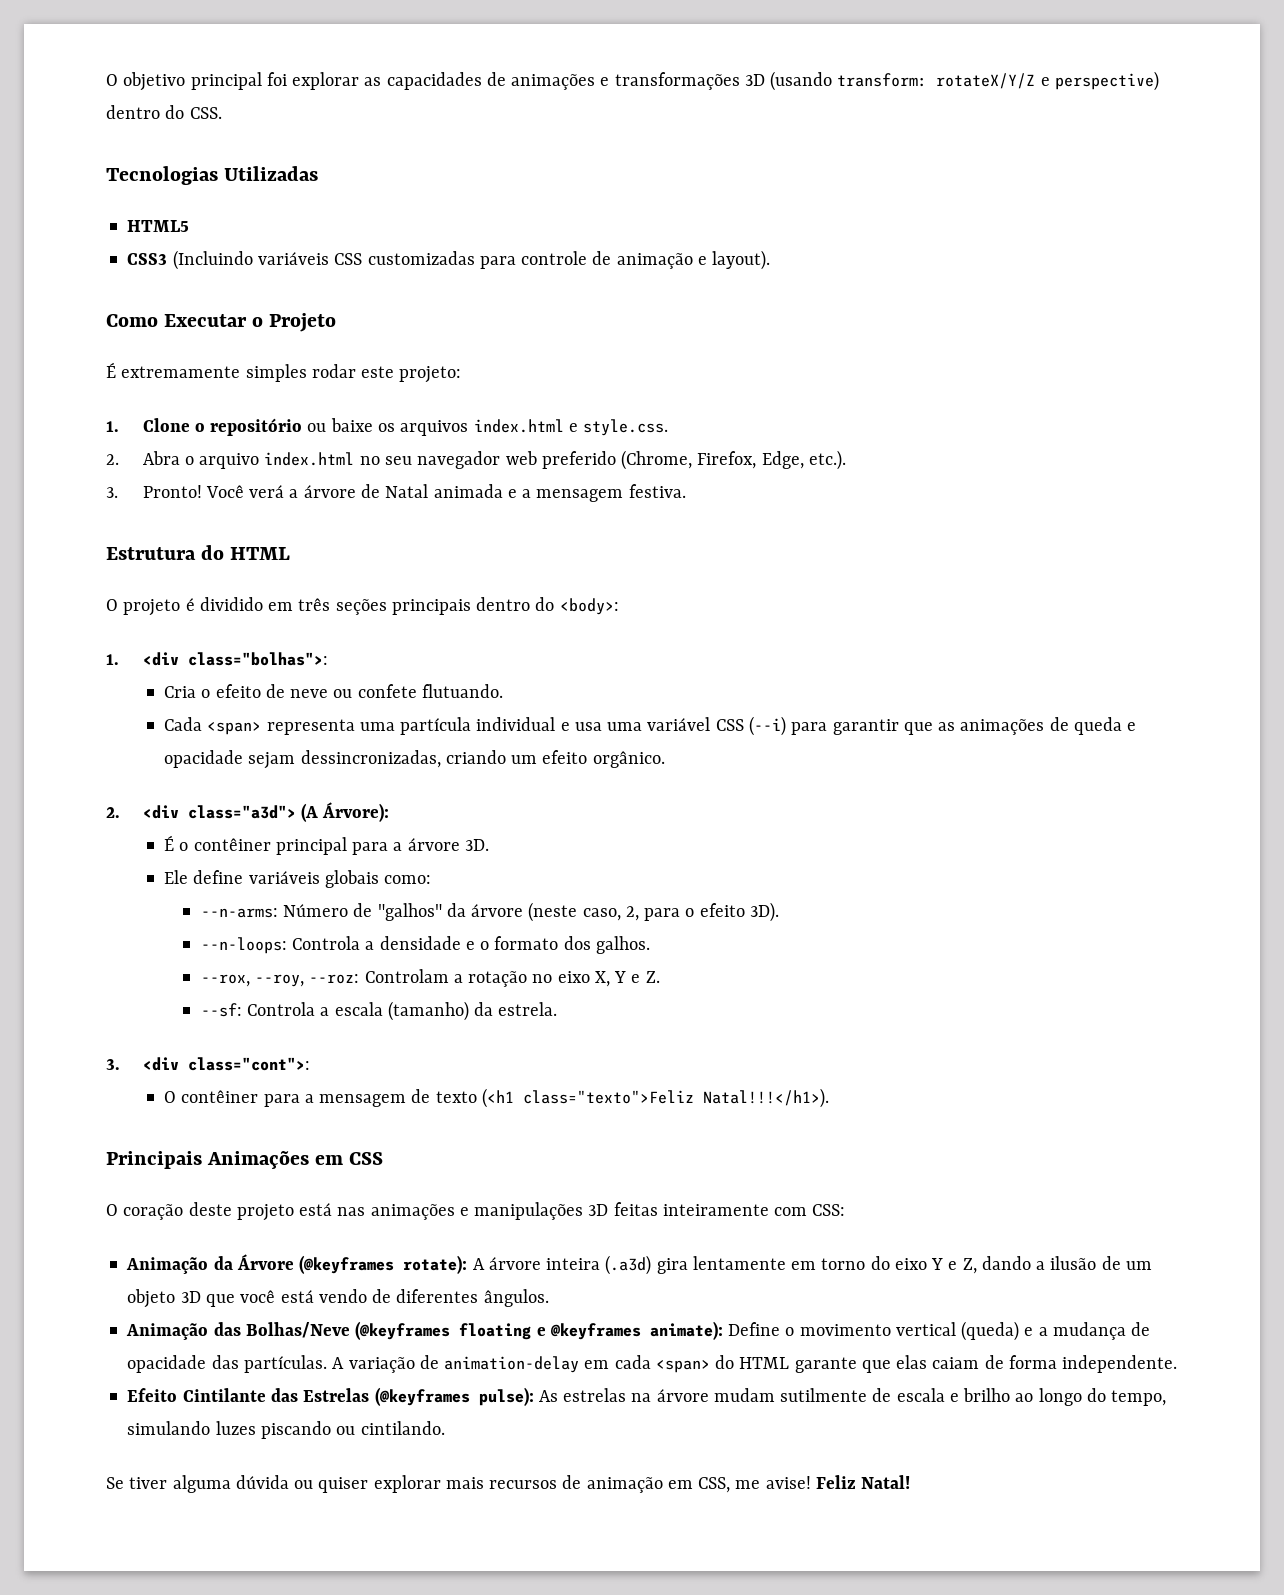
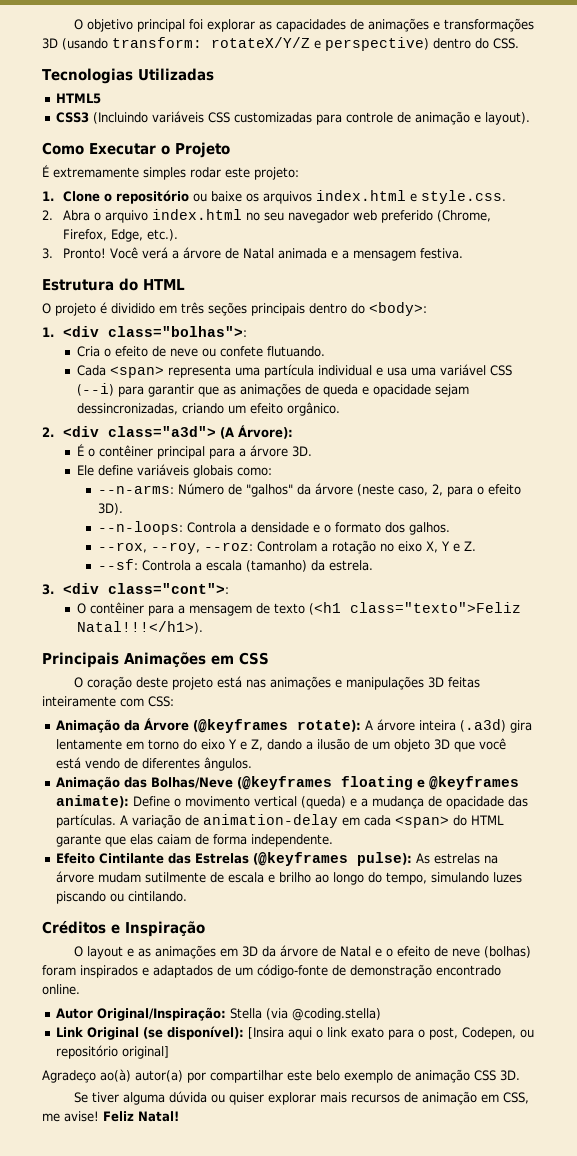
(445, 1428) none -> [42,921,205,937] [74,945,532,959] [42,964,501,978] [42,984,80,995] [56,1007,382,1021] [56,1026,535,1040] [56,1045,170,1059] [42,1069,520,1083] // Créditos e Inspiração // O layout e as animações em 3D da árvore de Natal e o efeito de neve (bolhas) foram inspirados e adaptados de um código-fonte de demonstração encontrado online. // Autor Original/Inspiração: Stella (via @coding.stella) // Link Original (se disponível): [Insira aqui o link exato para o post, Codepen, ou repositório original] // Agradeço ao(à) autor(a) por compartilhar este belo exemplo de animação CSS 3D.

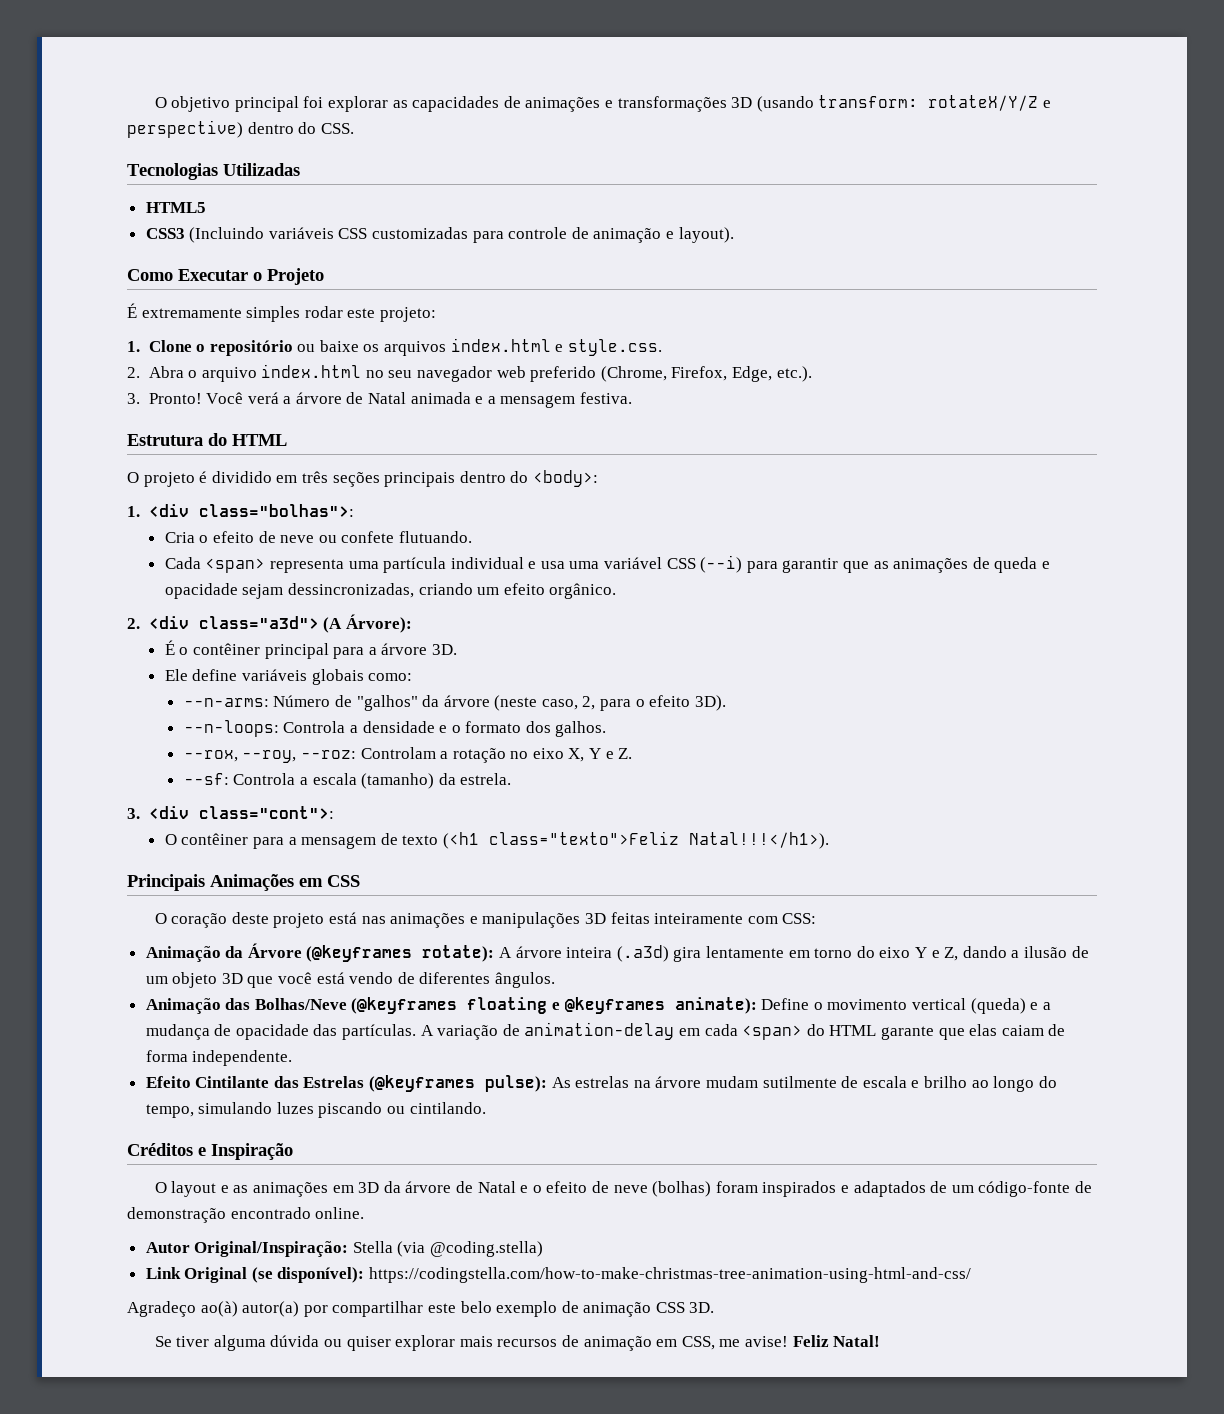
[248,1027,535,1040] [56,1045,170,1059] [Insira aqui o link exato para o post, Codepen, ou repositório original] -> [369,1267,972,1283] https://codingstella.com/how-to-make-christmas-tree-animation-using-html-and-css/

